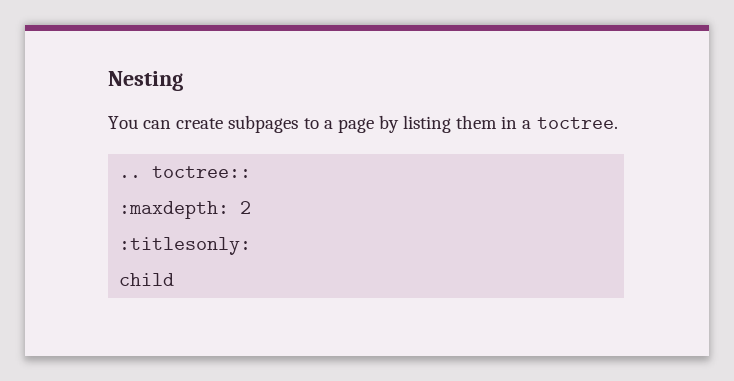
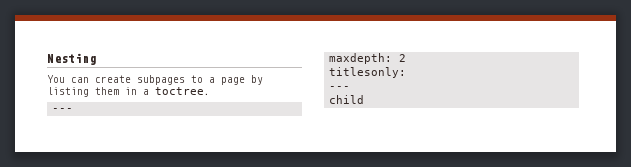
[119,166,252,178] [119,201,230,219] .. toctree:: // :maxdepth: -> [52,108,74,112] [329,53,393,64] --- // maxdepth:
[119,237,252,255] :titlesonly: -> [329,67,407,78] [329,86,351,90] titlesonly: // ---

